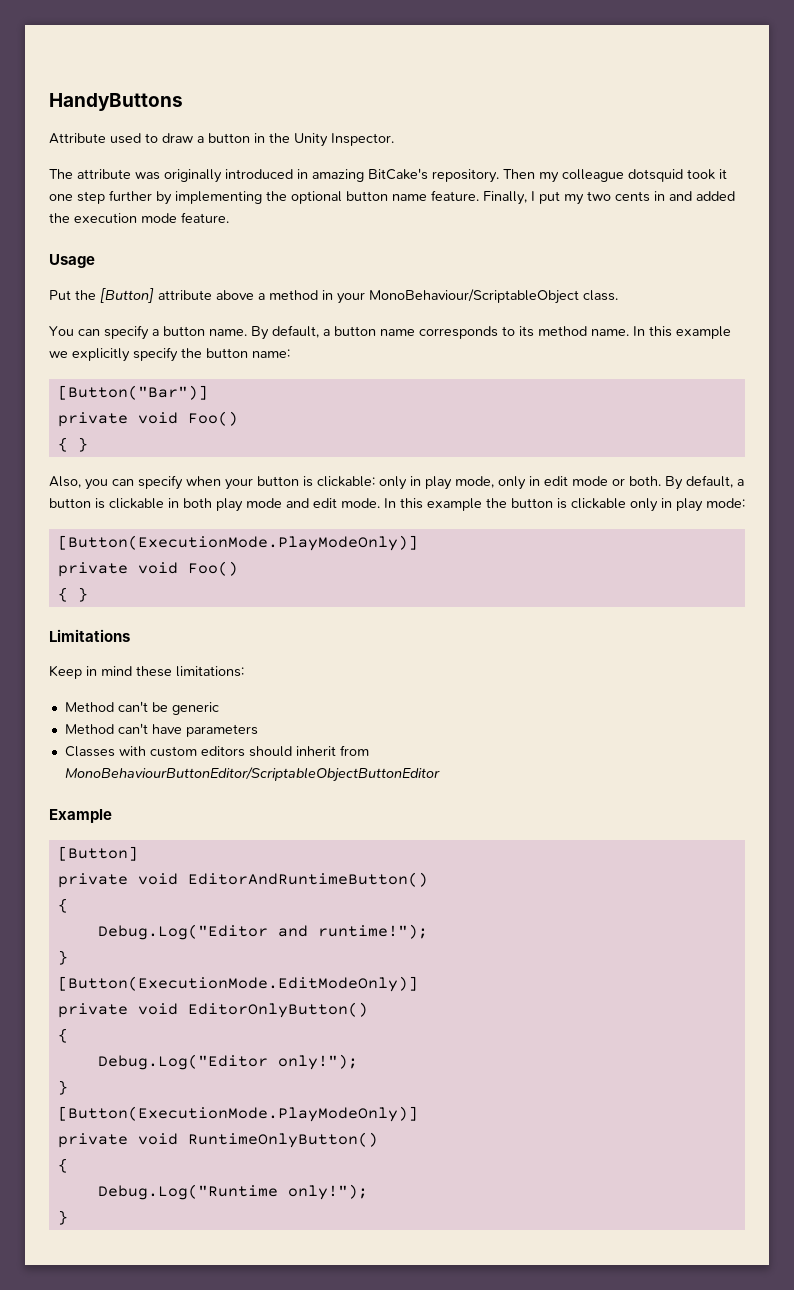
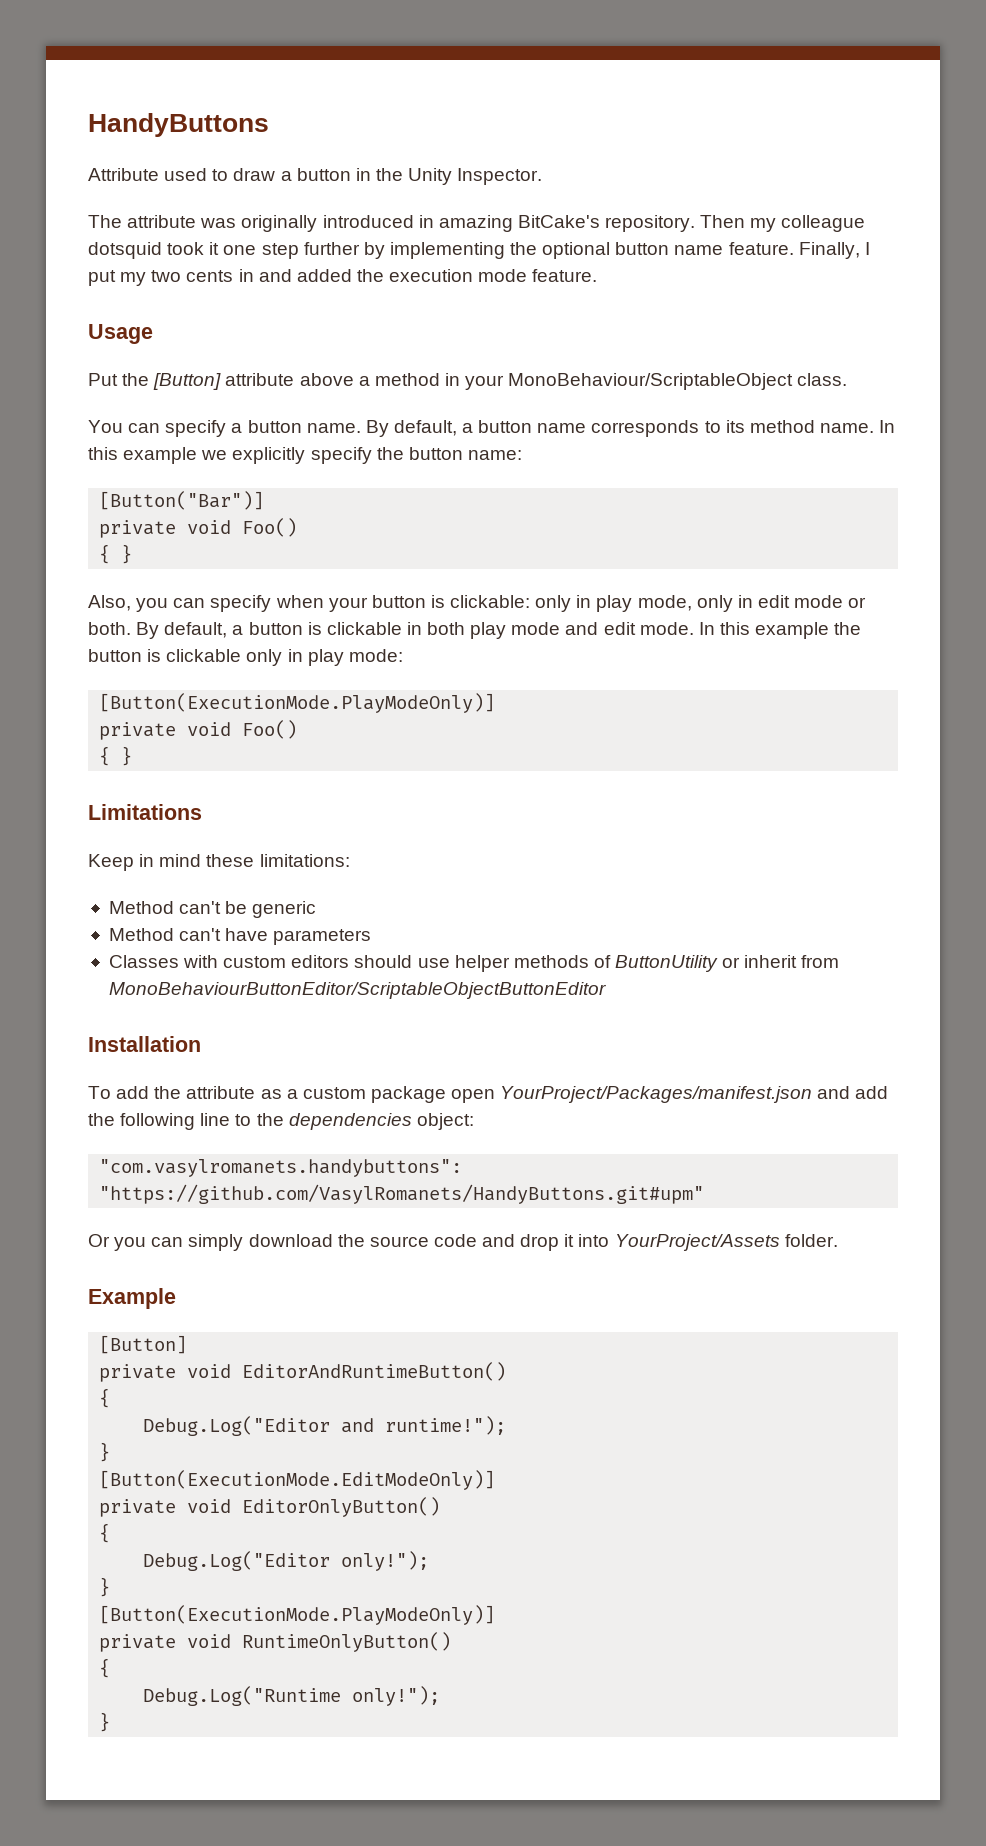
[295,745,369,756] [64,767,440,782] inherit from MonoBehaviourButtonEditor/ScriptableObjectButtonEditor -> [417,955,840,972] [108,982,606,999] [88,1036,201,1052] [88,1086,889,1103] [88,1113,474,1130] [99,1159,463,1177] [99,1184,705,1204] [88,1234,838,1251] use helper methods of ButtonUtility or inherit from MonoBehaviourButtonEditor/ScriptableObjectButtonEditor // Installation // To add the attribute as a custom package open YourProject/Packages/manifest.json and add the following line to the dependencies object: // "com.vasylromanets.handybuttons": "https://github.com/VasylRomanets/HandyButtons.git#upm" // Or you can simply download the source code and drop it into YourProject/Assets folder.

